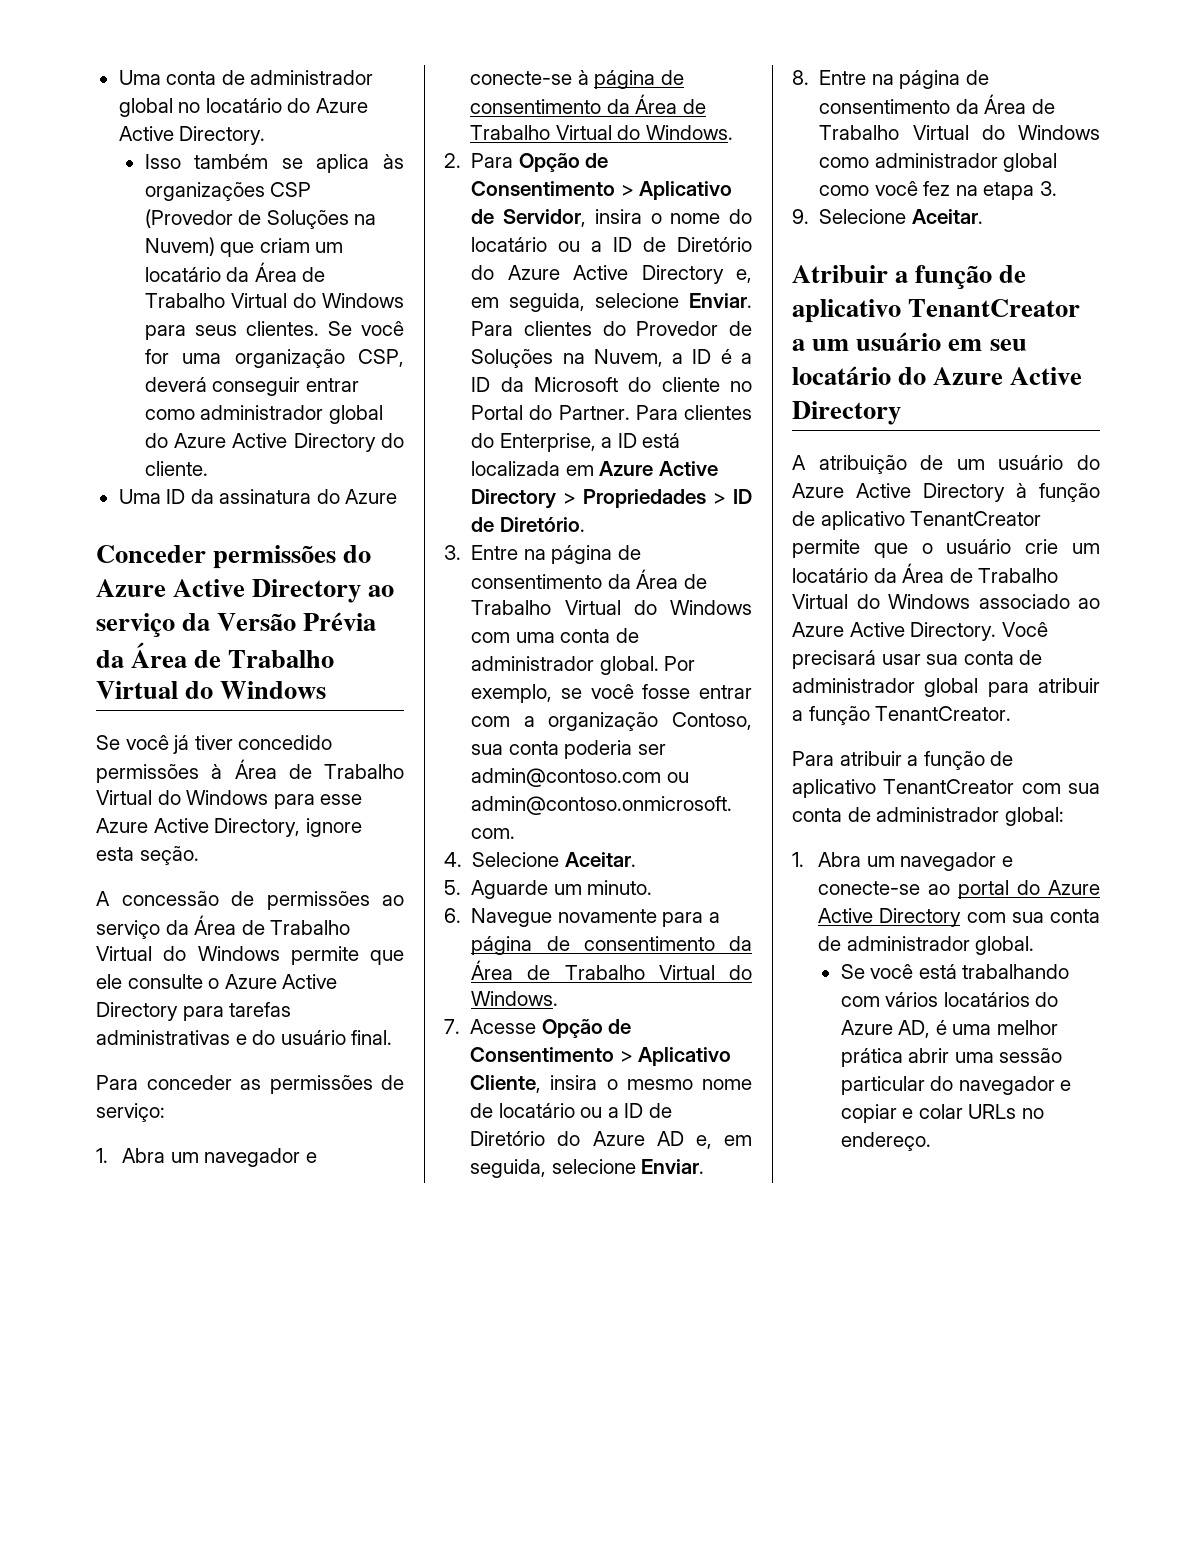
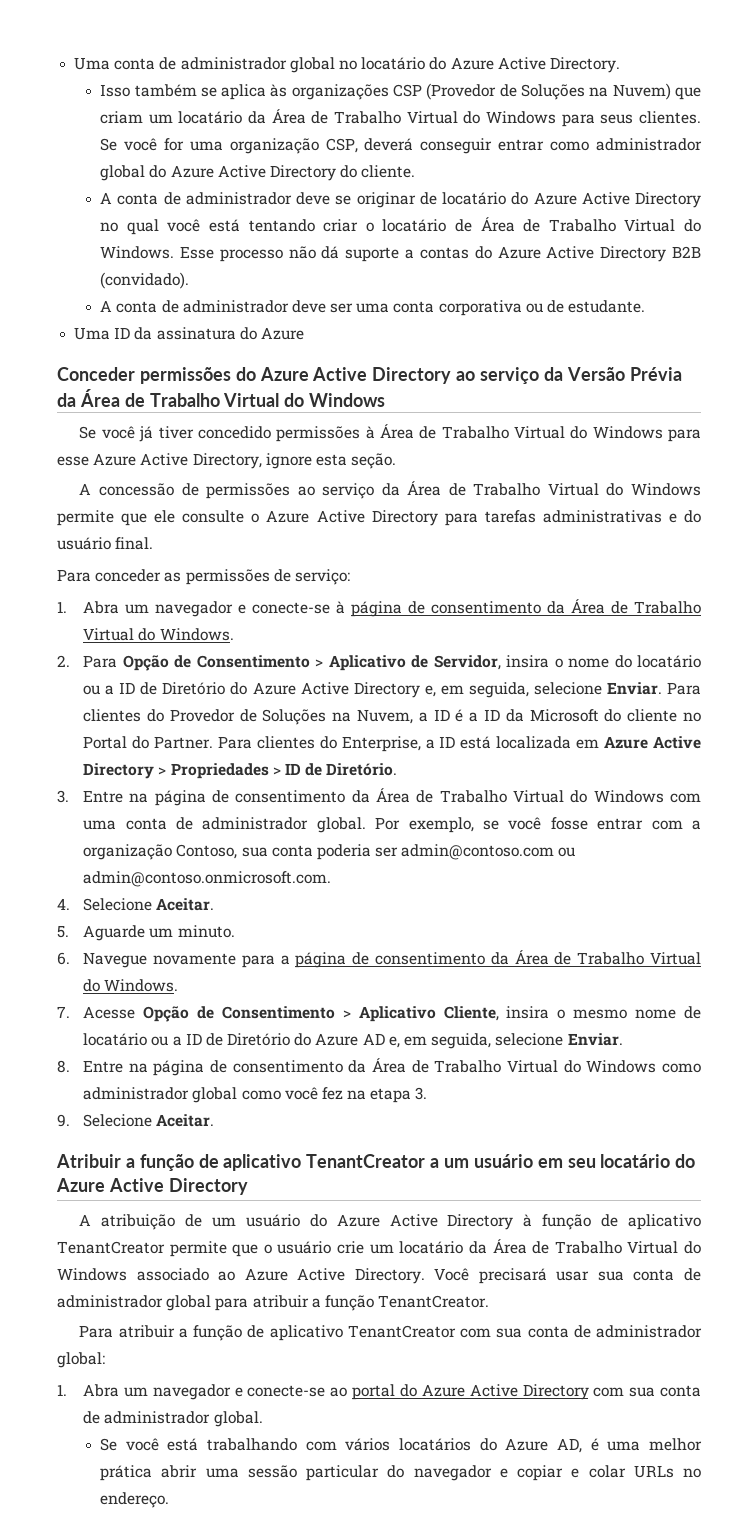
(208, 468) none -> [100,192,701,208] [100,217,701,235] [100,246,701,262] [100,272,190,289] [100,300,646,316] // A conta de administrador deve se originar de locatário do Azure Active Directory no qual você está tentando criar o locatário de Área de Trabalho Virtual do Windows. Esse processo não dá suporte a contas do Azure Active Directory B2B (convidado). // A conta de administrador deve ser uma conta corporativa ou de estudante.

